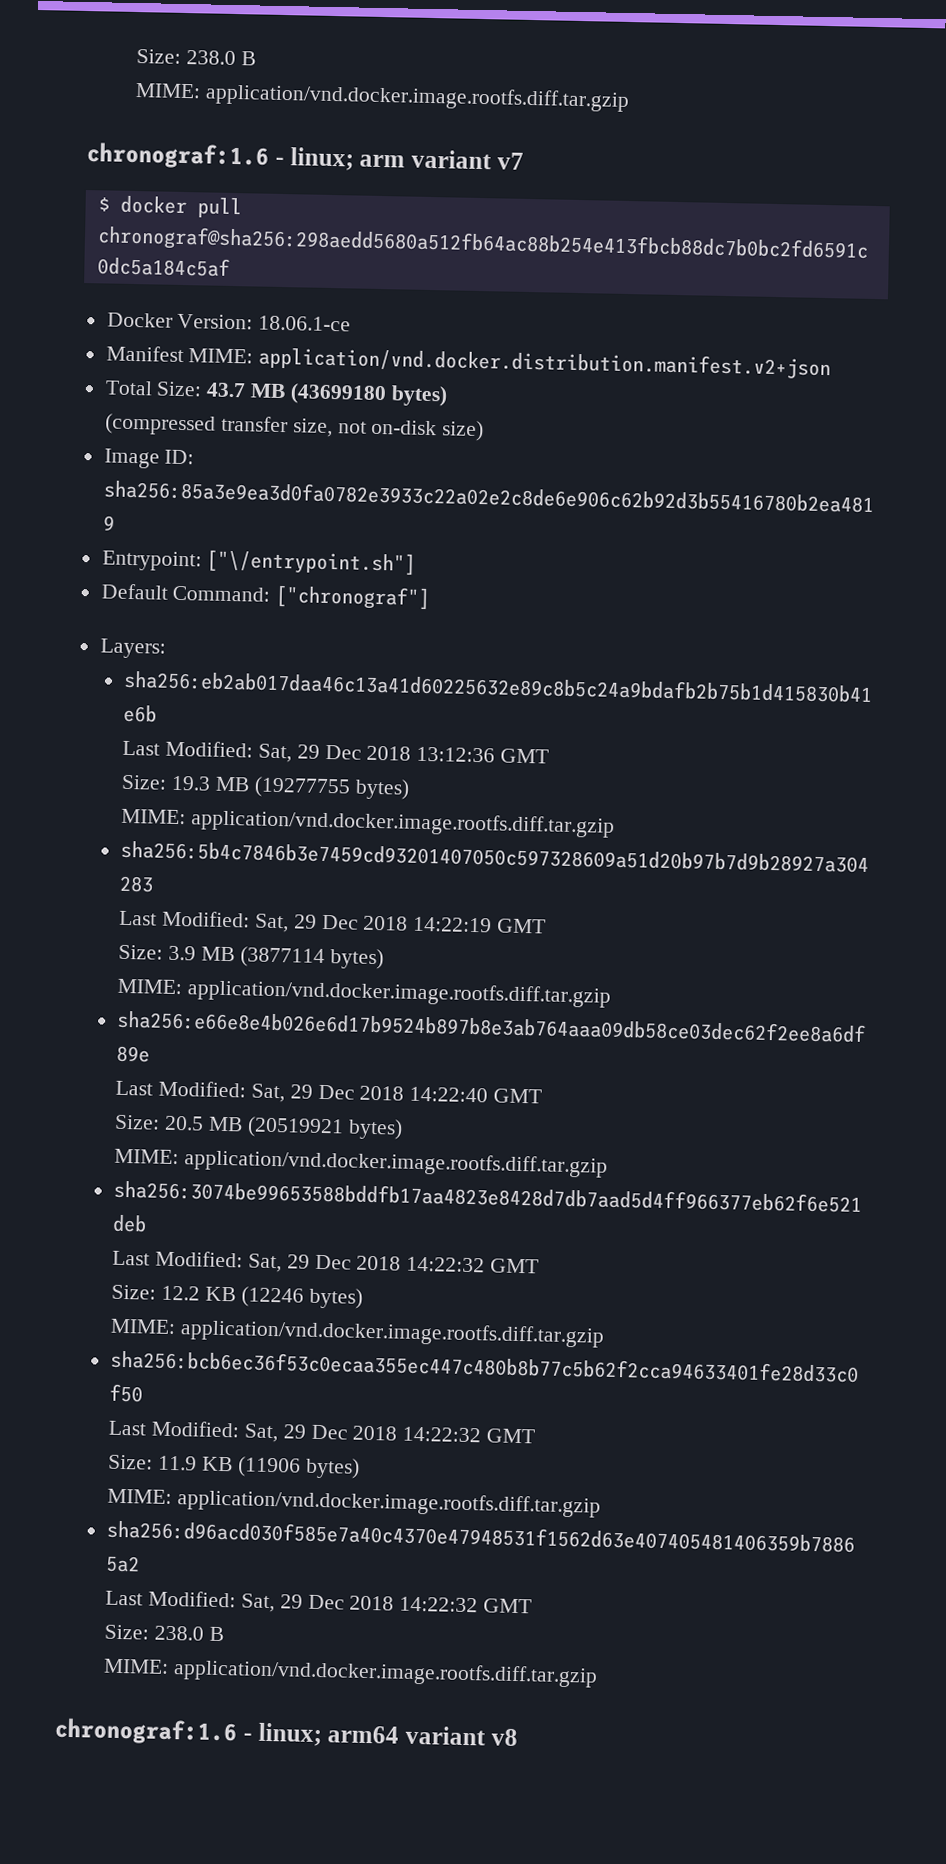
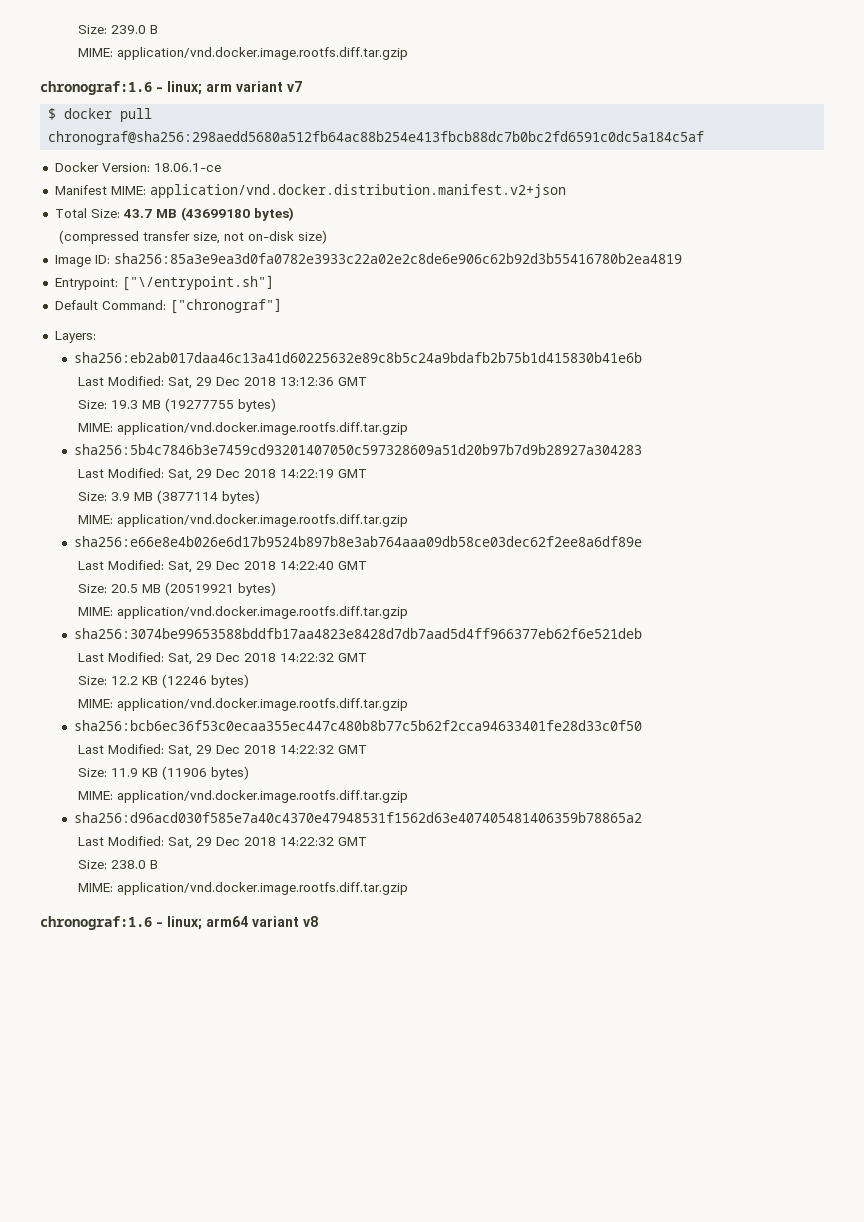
[136,49,237,66] Size: 238.0 -> [77,25,146,34] Size: 239.0

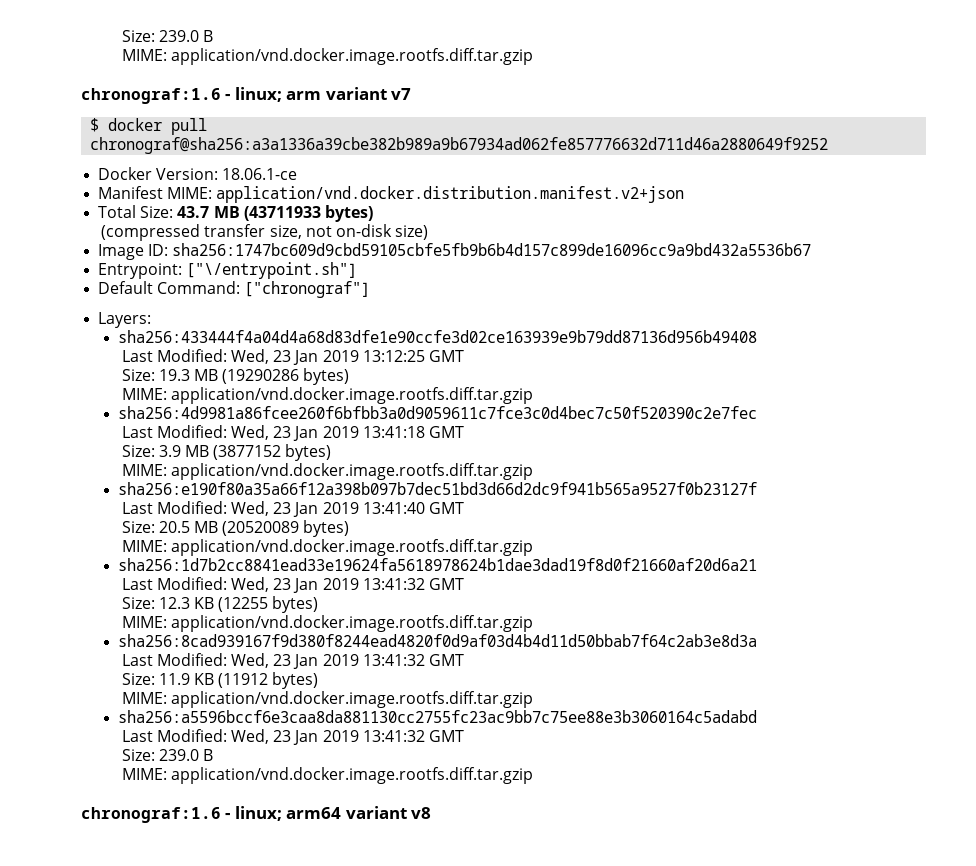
[48,131,705,145] chronograf@sha256:298aedd5680a512fb64ac88b254e413fbcb88dc7b0bc2fd6591c0dc5a184c5af -> [90,137,829,154] chronograf@sha256:a3a1336a39cbe382b989a9b67934ad062fe857776632d711d46a2880649f9252
[180,207,250,221] (43699180 -> [243,206,321,221] (43711933
[113,253,682,264] sha256:85a3e9ea3d0fa0782e3933c22a02e2c8de6e906c62b92d3b55416780b2ea4819 -> [172,243,812,256] sha256:1747bc609d9cbd59105cbfe5fb9b6b4d157c899de16096cc9a9bd432a5536b67
[73,352,642,363] [77,376,334,389] sha256:eb2ab017daa46c13a41d60225632e89c8b5c24a9bdafb2b75b1d415830b41e6b // Last Modified: Sat, 29 Dec 2018 13:12:36 -> [118,330,758,343] [121,349,425,365] sha256:433444f4a04d4a68d83dfe1e90ccfe3d02ce163939e9b79dd87136d956b49408 // Last Modified: Wed, 23 Jan 2019 13:12:25
[164,398,276,412] [77,422,408,435] [73,444,642,455] [77,468,334,481] (19277755 bytes) // MIME: application/vnd.docker.image.rootfs.diff.tar.gzip // sha256:5b4c7846b3e7459cd93201407050c597328609a51d20b97b7d9b28927a304283 // Last Modified: Sat, 29 Dec 2018 14:22:19 -> [222,368,350,385] [121,387,533,404] [118,406,758,419] [121,425,425,441] (19290286 bytes) // MIME: application/vnd.docker.image.rootfs.diff.tar.gzip // sha256:4d9981a86fcee260f6bfbb3a0d9059611c7fce3c0d4bec7c50f520390c2e7fec // Last Modified: Wed, 23 Jan 2019 13:41:18
[156,490,260,504] [77,514,408,527] [73,536,642,547] [77,560,334,573] (3877114 bytes) // MIME: application/vnd.docker.image.rootfs.diff.tar.gzip // sha256:e66e8e4b026e6d17b9524b897b8e3ab764aaa09db58ce03dec62f2ee8a6df89e // Last Modified: Sat, 29 Dec 2018 14:22:40 -> [213,444,332,461] [121,463,533,480] [118,482,758,495] [121,501,425,517] (3877152 bytes) // MIME: application/vnd.docker.image.rootfs.diff.tar.gzip // sha256:e190f80a35a66f12a398b097b7dec51bd3d66d2dc9f941b565a9527f0b23127f // Last Modified: Wed, 23 Jan 2019 13:41:40
[164,582,276,596] [77,606,408,619] [73,628,642,639] [77,652,367,665] [77,674,249,688] [77,698,408,711] [73,720,642,731] [77,744,334,757] (20519921 bytes) // MIME: application/vnd.docker.image.rootfs.diff.tar.gzip // sha256:3074be99653588bddfb17aa4823e8428d7db7aad5d4ff966377eb62f6e521deb // Last Modified: Sat, 29 Dec 2018 14:22:32 GMT // Size: 12.2 KB (12246 bytes) // MIME: application/vnd.docker.image.rootfs.diff.tar.gzip // sha256:bcb6ec36f53c0ecaa355ec447c480b8b77c5b62f2cca94633401fe28d33c0f50 // Last Modified: Sat, 29 Dec 2018 14:22:32 -> [222,520,350,537] [121,539,533,556] [118,558,758,571] [121,577,464,593] [121,596,319,613] [121,615,533,632] [118,634,758,647] [121,653,425,669] (20520089 bytes) // MIME: application/vnd.docker.image.rootfs.diff.tar.gzip // sha256:1d7b2cc8841ead33e19624fa5618978624b1dae3dad19f8d0f21660af20d6a21 // Last Modified: Wed, 23 Jan 2019 13:41:32 GMT // Size: 12.3 KB (12255 bytes) // MIME: application/vnd.docker.image.rootfs.diff.tar.gzip // sha256:8cad939167f9d380f8244ead4820f0d9af03d4b4d11d50bbab7f64c2ab3e8d3a // Last Modified: Wed, 23 Jan 2019 13:41:32
[161,766,249,780] [77,790,408,803] [73,812,642,823] [77,836,367,849] [77,860,146,869] (11906 bytes) // MIME: application/vnd.docker.image.rootfs.diff.tar.gzip // sha256:d96acd030f585e7a40c4370e47948531f1562d63e407405481406359b78865a2 // Last Modified: Sat, 29 Dec 2018 14:22:32 GMT // Size: 238.0 -> [218,672,319,689] [121,691,533,708] [118,710,758,723] [121,729,464,745] [121,749,199,761] (11912 bytes) // MIME: application/vnd.docker.image.rootfs.diff.tar.gzip // sha256:a5596bccf6e3caa8da881130cc2755fc23ac9bb7c75ee88e3b3060164c5adabd // Last Modified: Wed, 23 Jan 2019 13:41:32 GMT // Size: 239.0

